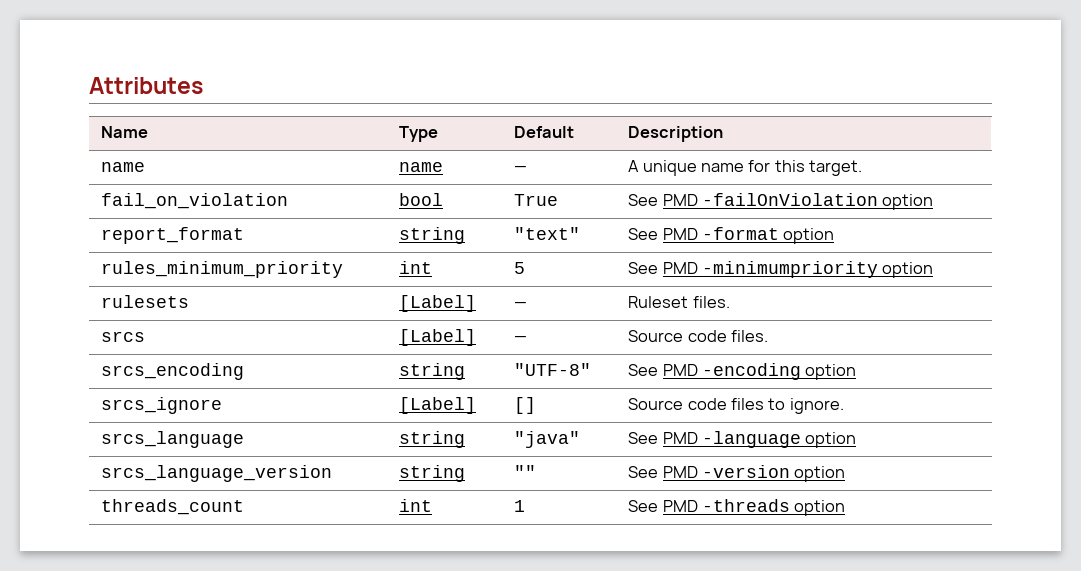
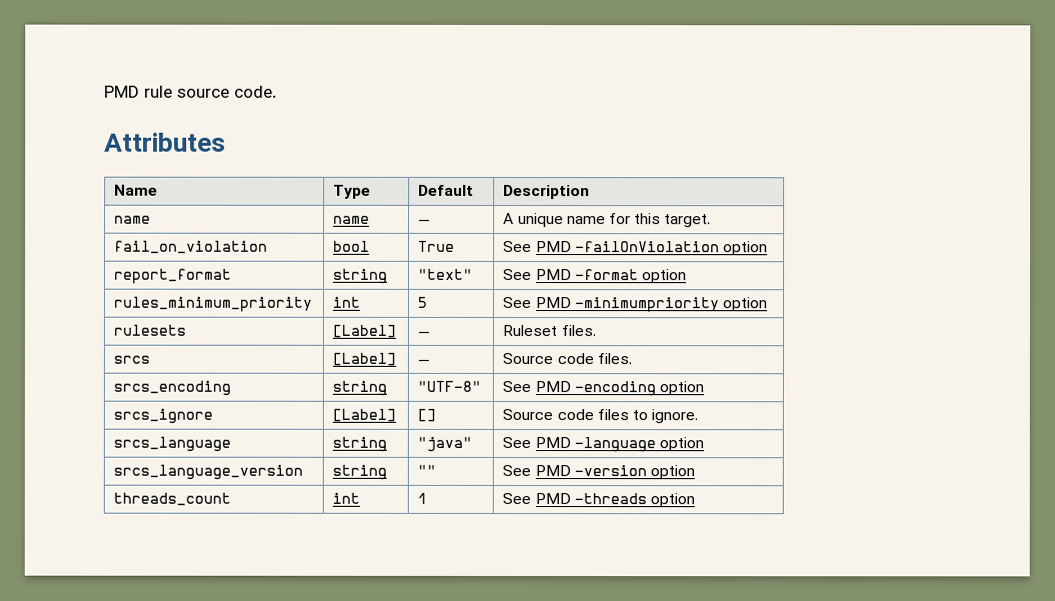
(89, 85) none -> [104,85,277,98] PMD rule source code. //

